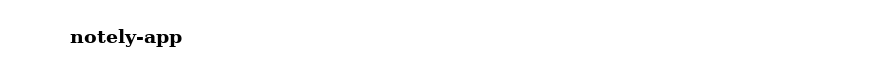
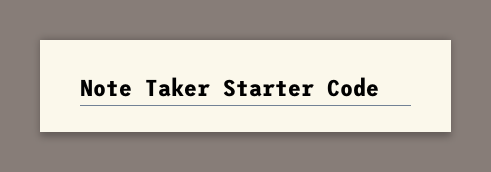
[70,29,182,47] notely-app -> [80,77,379,97] Note Taker Starter Code

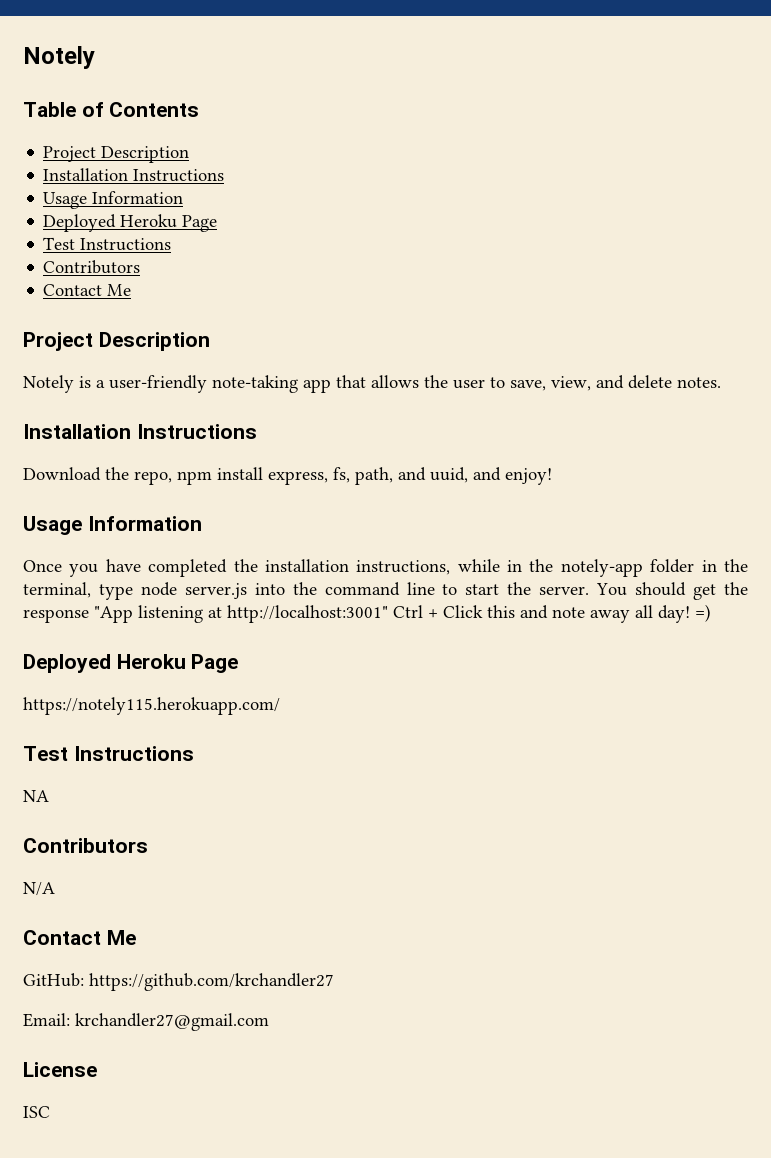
[80,77,379,97] Note Taker Starter Code -> [23,46,95,69] [23,102,200,117] [43,146,190,163] [43,168,225,182] [43,191,184,209] [43,214,218,232] [43,237,172,251] [43,260,141,274] [43,284,132,296] [23,332,210,351] [23,375,721,393] [23,424,257,439] [23,467,552,485] [23,516,202,535] [23,559,748,577] [23,582,748,600] [23,604,711,623] [23,654,239,673] [23,697,280,715] [23,746,194,761] [23,790,49,802] [23,838,148,853] [23,882,55,896] [23,930,136,945] [23,973,334,991] [23,1013,269,1031] [23,1062,97,1077] [23,1106,50,1118] Notely // Table of Contents // Project Description // Installation Instructions // Usage Information // Deployed Heroku Page // Test Instructions // Contributors // Contact Me // Project Description // Notely is a user-friendly note-taking app that allows the user to save, view, and delete notes. // Installation Instructions // Download the repo, npm install express, fs, path, and uuid, and enjoy! // Usage Information // Once you have completed the installation instructions, while in the notely-app folder in the terminal, type node server.js into the command line to start the server. You should get the response "App listening at http://localhost:3001" Ctrl + Click this and note away all day! =) // Deployed Heroku Page // https://notely115.herokuapp.com/ // Test Instructions // NA // Contributors // N/A // Contact Me // GitHub: https://github.com/krchandler27 // Email: krchandler27@gmail.com // License // ISC

